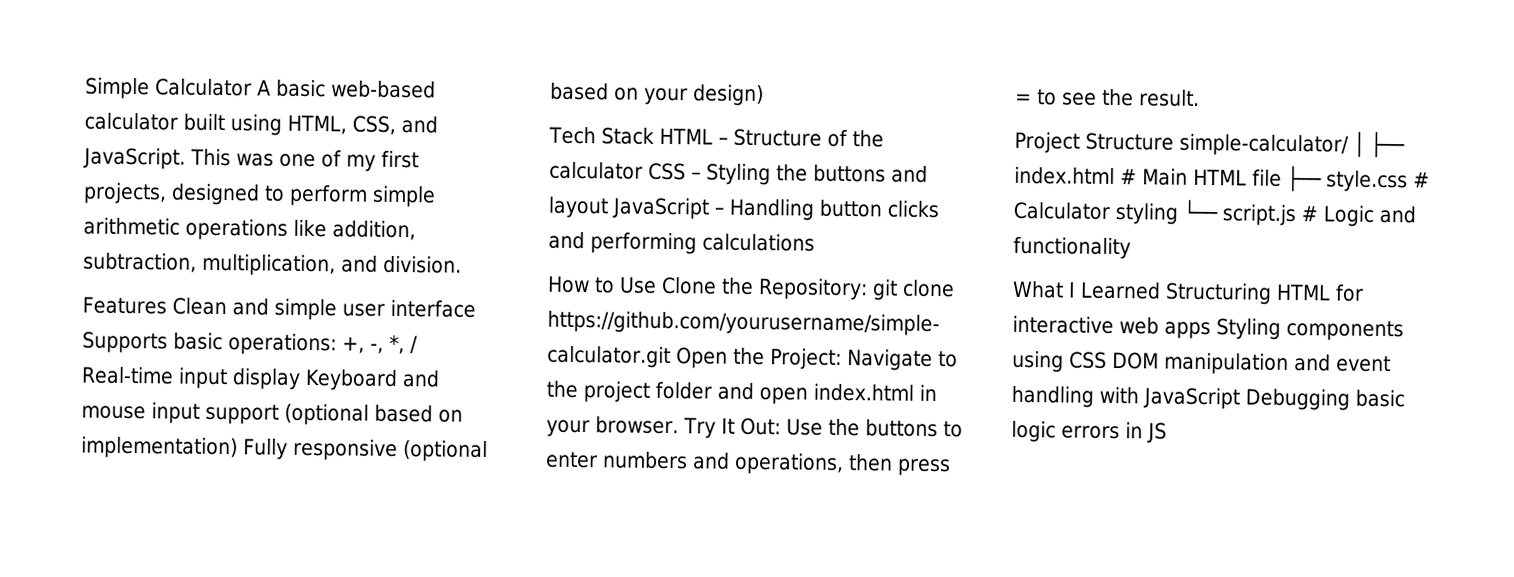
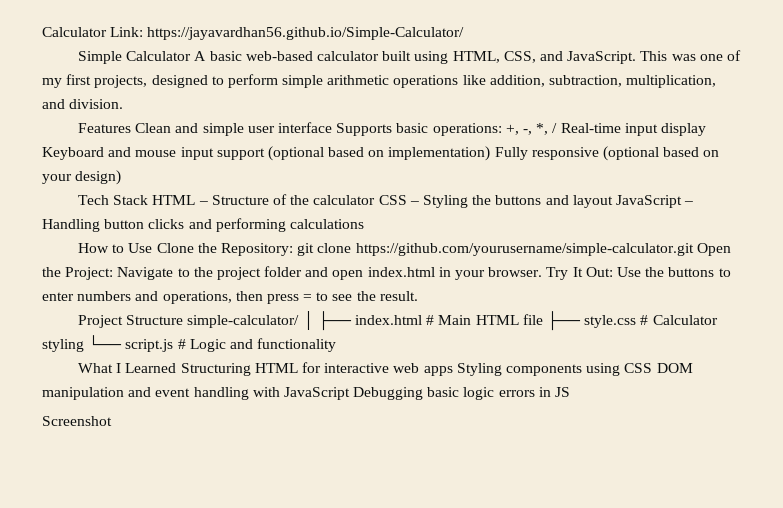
(85, 88) none -> [42,27,465,40] Calculator Link: https://jayavardhan56.github.io/Simple-Calculator/ //
(1167, 433) none -> [42,416,112,426] // Screenshot

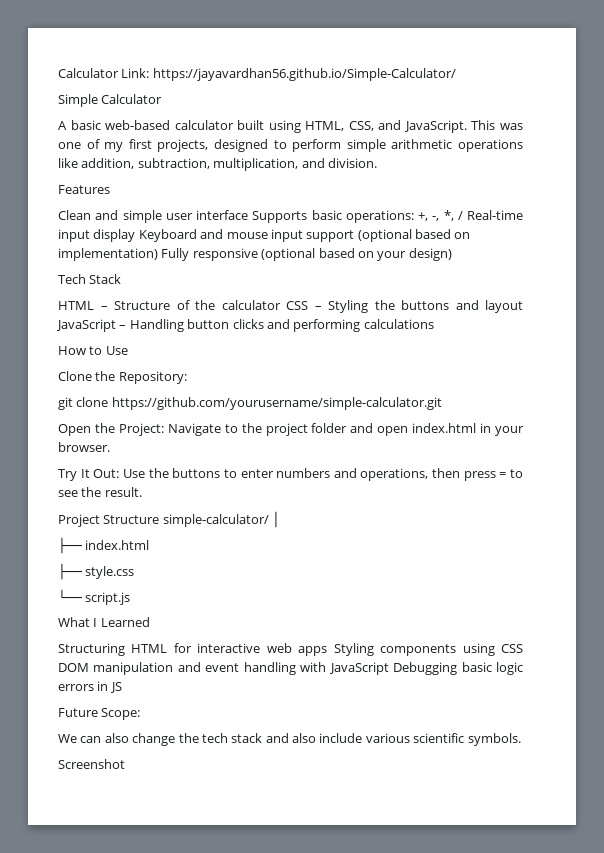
(192, 56) none -> (163, 99) //
(132, 128) none -> (110, 189) //
(149, 200) none -> (122, 279) //
(153, 248) none -> (128, 350) //
(294, 249) none -> (187, 377) //
(694, 249) none -> (442, 403) //
(543, 272) none -> (110, 447) //
(314, 320) none -> (281, 519) //
[426,314,543,325] # Main HTML file -> (150, 545) //
[640,315,718,325] [42,339,84,352] # Calculator styling -> (135, 572) //
[177,338,337,352] # Logic and functionality -> (131, 598) none
(177, 368) none -> (150, 622) //
(571, 392) none -> [58,708,141,720] [58,733,521,746] // Future Scope: // We can also change the tech stack and also include various scientific symbols.

